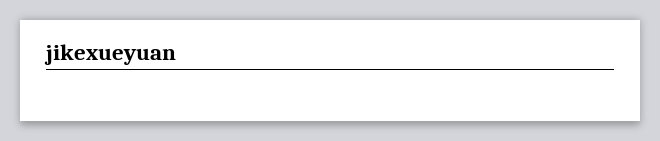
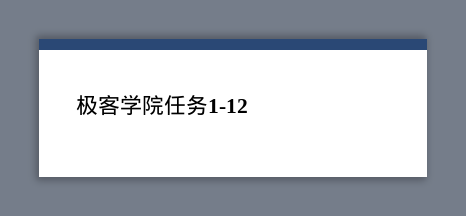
[44,44,176,65] jikexueyuan -> [76,95,248,116] 极客学院任务1-12

